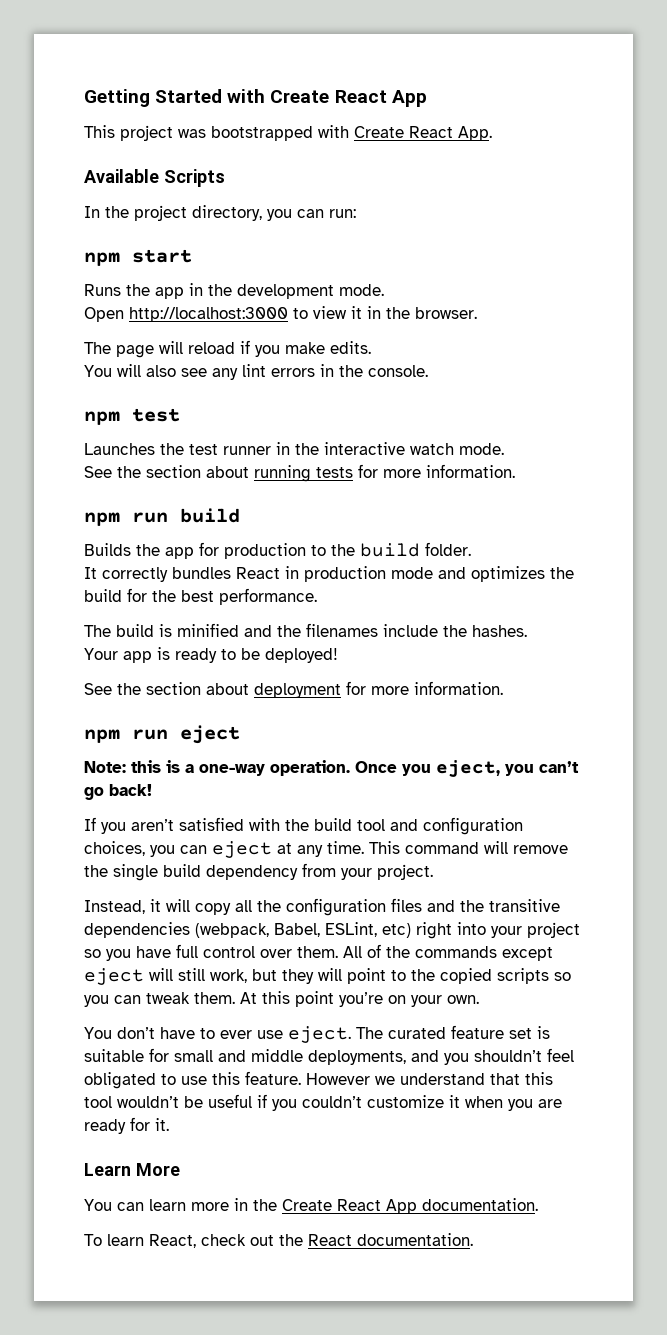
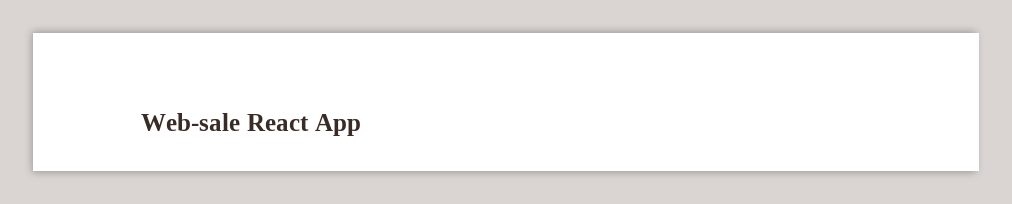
[84,89,427,107] [84,125,492,141] [84,169,225,187] [84,205,356,221] [84,249,192,266] [84,283,384,299] [84,306,477,322] [84,340,371,358] [84,364,428,380] [84,408,180,425] [84,442,504,455] [84,464,515,482] [84,508,240,526] [84,542,471,559] [84,566,574,582] [84,588,317,605] [84,623,527,637] [84,647,338,663] [84,681,503,698] [84,725,240,744] [84,760,579,777] [84,784,152,800] [84,817,523,835] [84,841,568,858] [84,863,433,881] [84,898,560,916] [84,922,580,939] [84,944,553,961] [84,968,571,985] [84,991,479,1007] [84,1025,550,1043] [84,1048,574,1065] [84,1071,553,1089] [84,1094,562,1111] [84,1117,169,1134] [84,1163,180,1176] [84,1198,538,1214] [84,1233,473,1248] Getting Started with Create React App // This project was bootstrapped with Create React App. // Available Scripts // In the project directory, you can run: // npm start // Runs the app in the development mode. // Open http://localhost:3000 to view it in the browser. // The page will reload if you make edits. // You will also see any lint errors in the console. // npm test // Launches the test runner in the interactive watch mode. // See the section about running tests for more information. // npm run build // Builds the app for production to the build folder. // It correctly bundles React in production mode and optimizes the build for the best performance. // The build is minified and the filenames include the hashes. // Your app is ready to be deployed! // See the section about deployment for more information. // npm run eject // Note: this is a one-way operation. Once you eject, you can’t go back! // If you aren’t satisfied with the build tool and configuration choices, you can eject at any time. This command will remove the single build dependency from your project. // Instead, it will copy all the configuration files and the transitive dependencies (webpack, Babel, ESLint, etc) right into your project so you have full control over them. All of the commands except eject will still work, but they will point to the copied scripts so you can tweak them. At this point you’re on your own. // You don’t have to ever use eject. The curated feature set is suitable for small and middle deployments, and you shouldn’t feel obligated to use this feature. However we understand that this tool wouldn’t be useful if you couldn’t customize it when you are ready for it. // Learn More // You can learn more in the Create React App documentation. // To learn React, check out the React documentation. -> [141,113,361,136] Web-sale React App

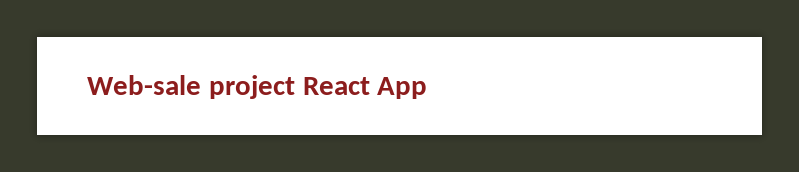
(240, 122) none -> [208,75,295,99] project

